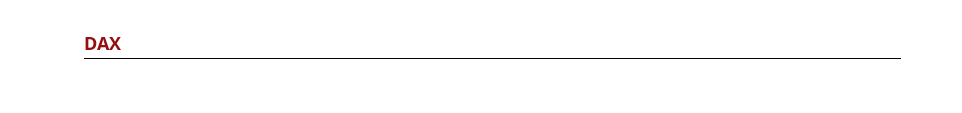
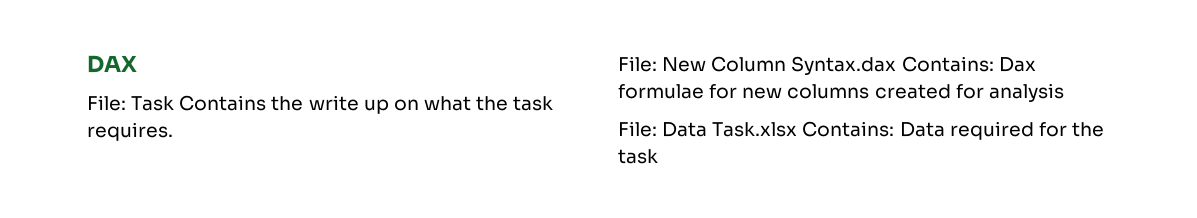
(121, 43) none -> [87,95,554,114] [87,122,173,141] [618,56,1036,75] [618,83,1064,102] [618,121,1104,140] [618,149,658,164] // File: Task Contains the write up on what the task requires. // File: New Column Syntax.dax Contains: Dax formulae for new columns created for analysis // File: Data Task.xlsx Contains: Data required for the task

